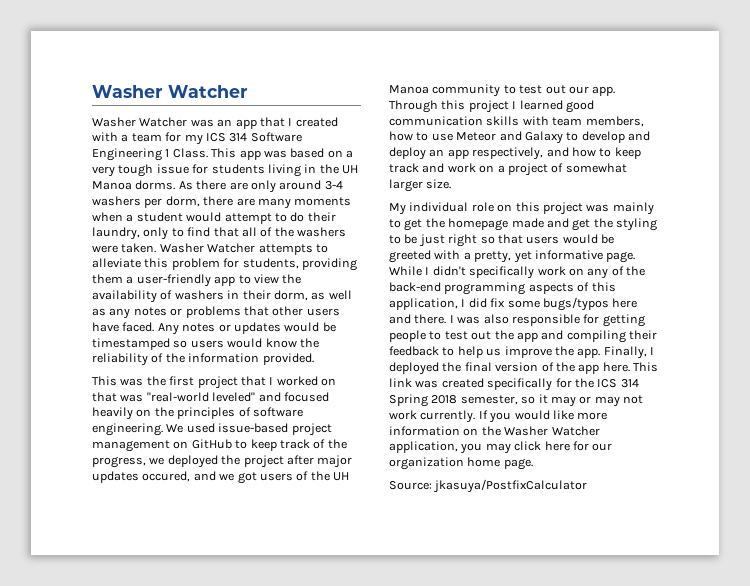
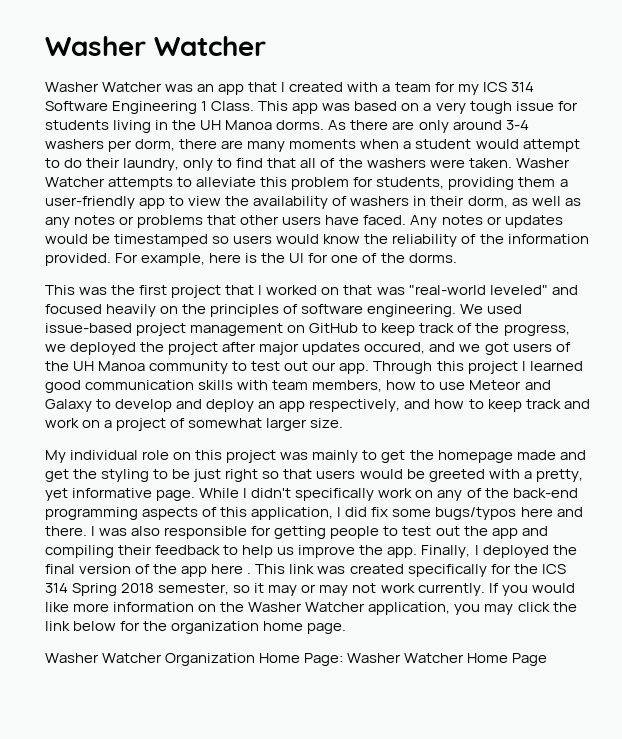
(314, 359) none -> [115,253,457,266] For example, here is the UI for one of the dorms.
[602,362,630,372] here. -> [211,564,252,574] here .
[544,441,613,451] [389,457,533,470] [389,479,588,493] here for our organization home page. // Source: jkasuya/PostfixCalculator -> [552,602,577,612] [45,621,347,634] [45,653,548,666] the link below for the organization home page. // Washer Watcher Organization Home Page: Washer Watcher Home Page

